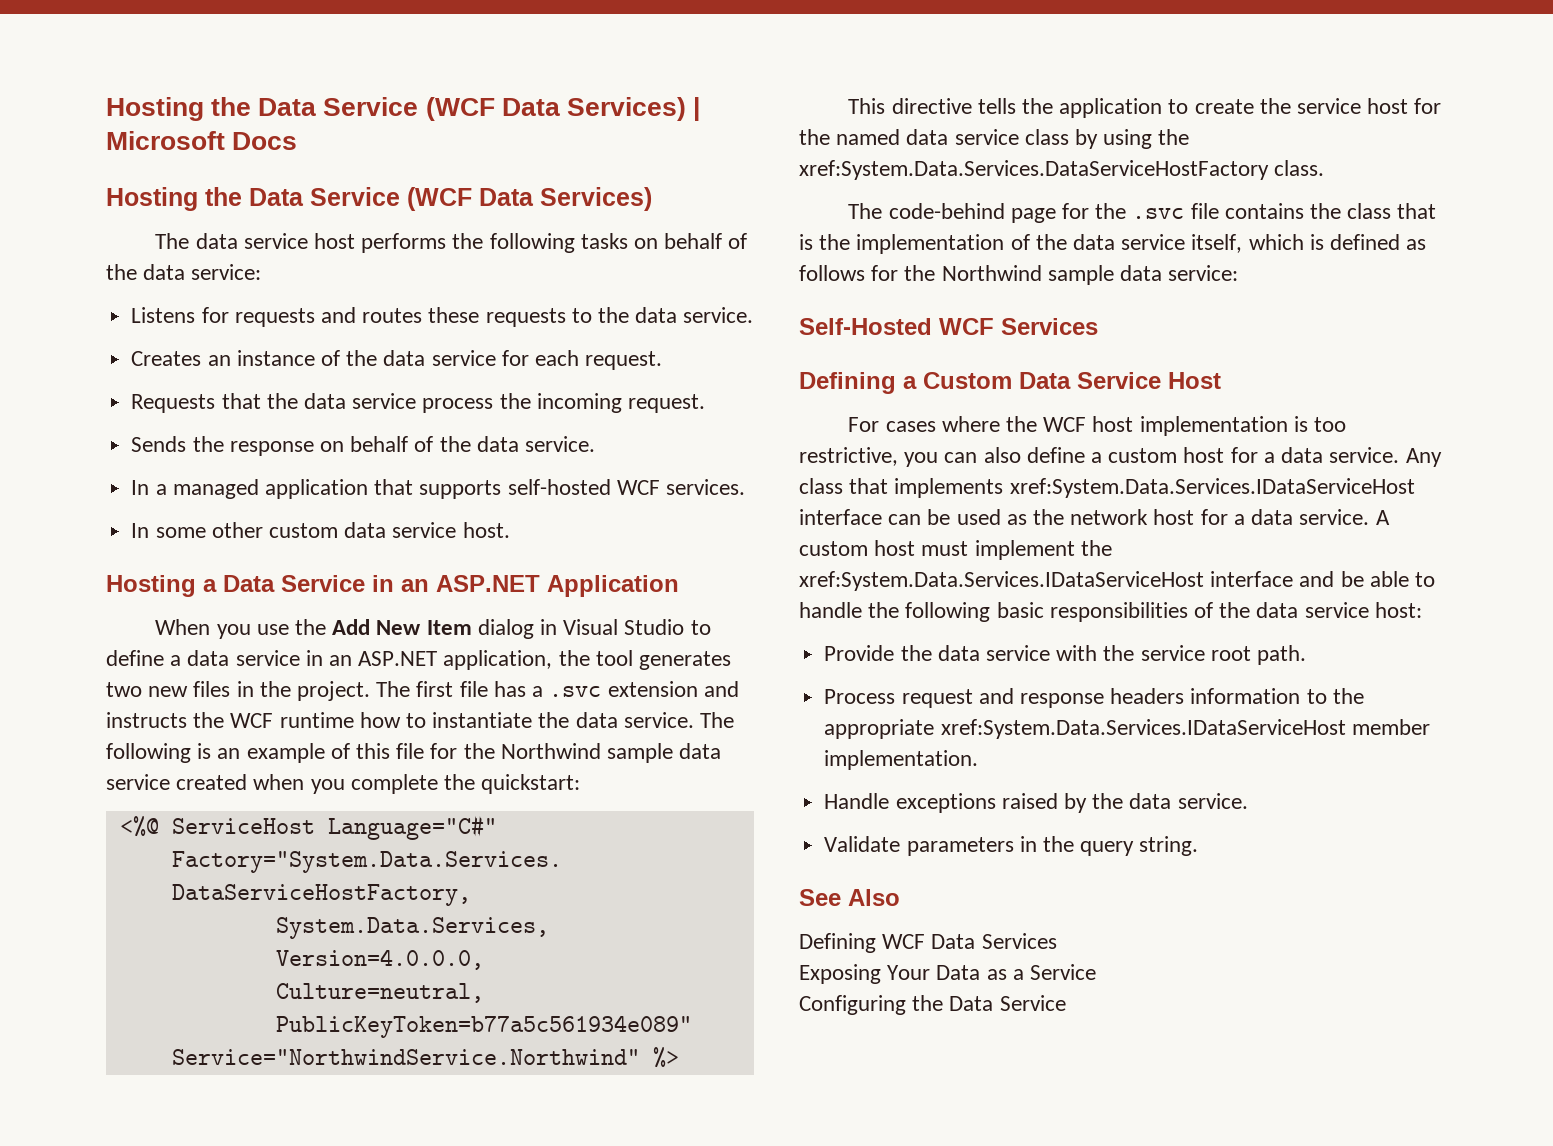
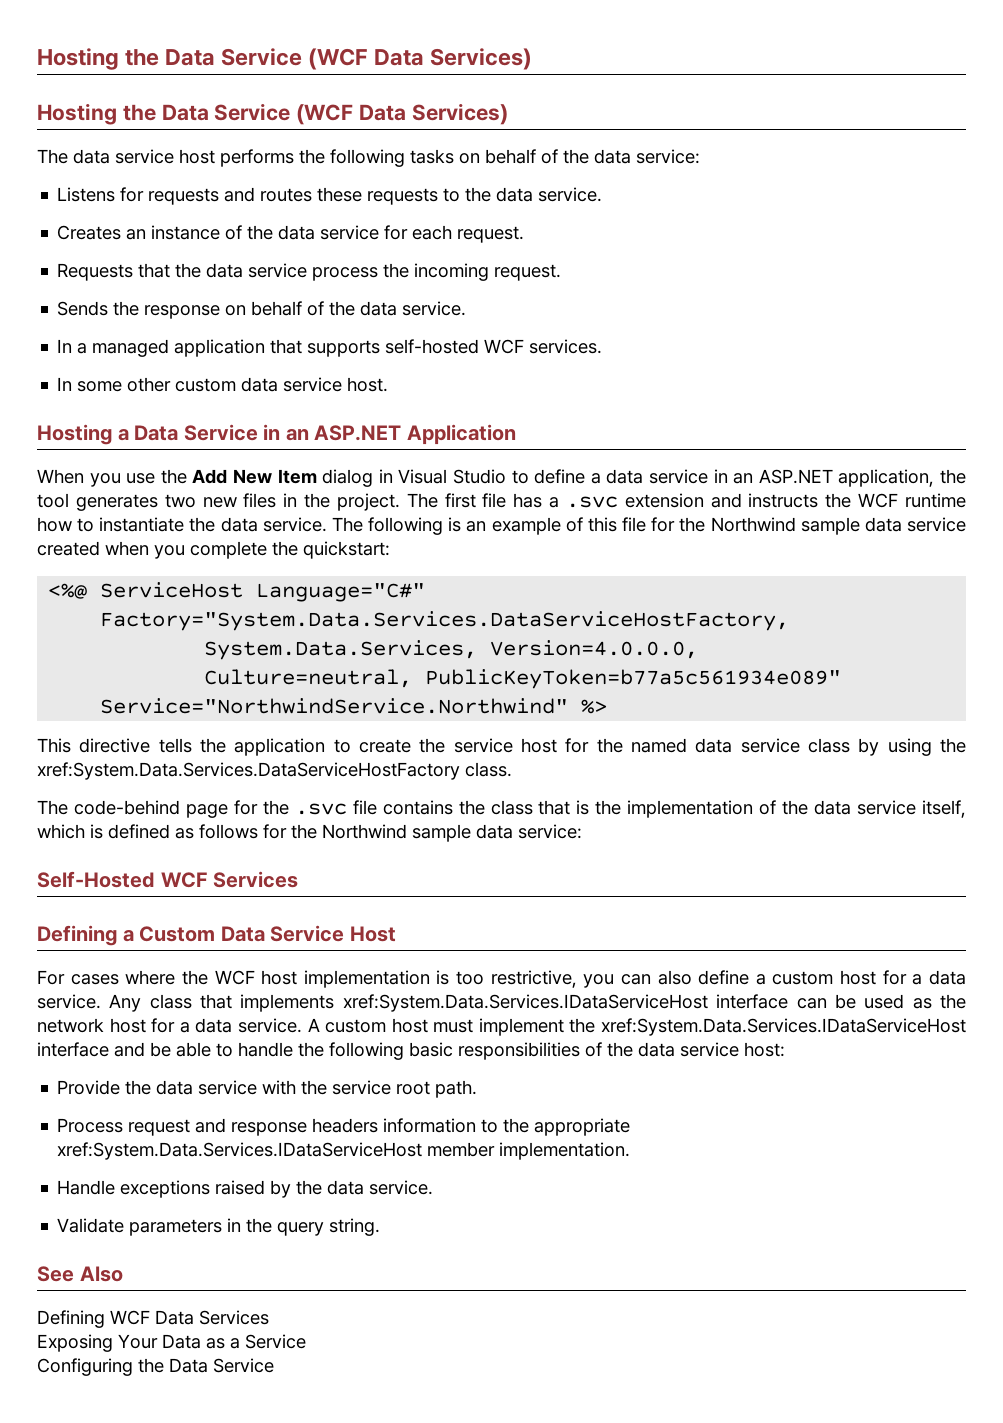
[106,97,701,121] [106,131,298,150] Hosting the Data Service (WCF Data Services) | Microsoft Docs -> [37,48,533,70] Hosting the Data Service (WCF Data Services)

